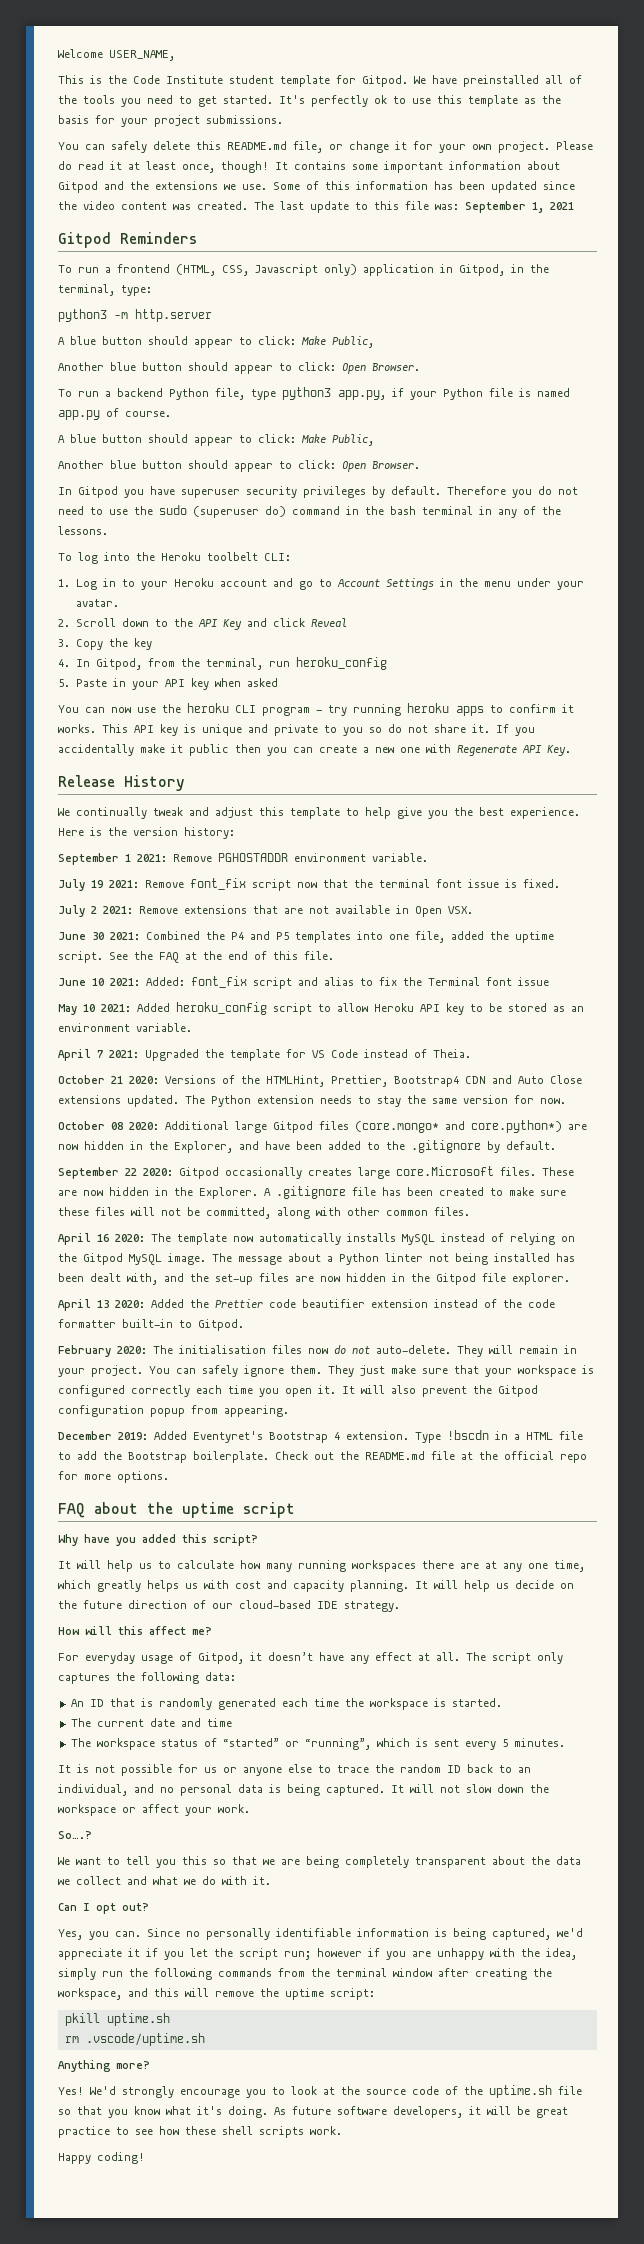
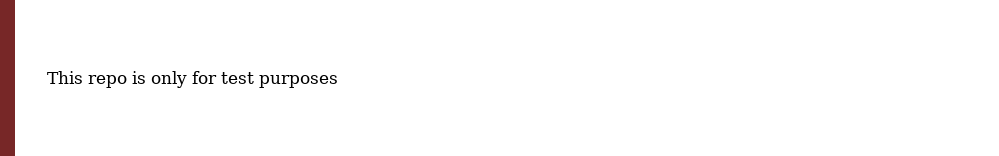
[58,49,175,61] [58,75,582,87] [58,95,561,107] [58,115,283,127] [58,141,593,153] [58,161,560,173] [58,181,575,193] [58,201,574,213] [58,232,197,248] [58,264,549,276] [58,284,152,296] [58,309,212,322] [58,336,374,348] [58,362,420,374] [58,387,570,400] [58,408,171,420] [58,434,374,446] [58,460,420,472] [58,486,578,498] [58,505,561,518] [58,526,108,535] [58,552,291,564] [58,578,584,590] [75,599,119,607] [58,618,347,630] [58,638,152,650] [58,657,387,670] [58,678,278,690] [58,703,574,716] [58,724,535,736] [58,744,571,756] [58,775,185,791] [58,807,580,819] [58,827,235,839] [58,853,428,865] [58,878,560,891] [58,905,473,917] [58,931,554,943] [58,951,334,963] [58,976,549,989] [58,1002,584,1015] [58,1023,192,1032] [58,1049,471,1061] [58,1075,582,1087] [58,1095,566,1107] [58,1120,587,1133] [58,1140,556,1153] [58,1166,574,1179] [58,1186,566,1199] [58,1207,470,1219] [58,1233,575,1245] [58,1253,575,1265] [58,1273,570,1285] [58,1299,555,1311] [58,1319,244,1331] [58,1345,577,1357] [58,1365,594,1377] [58,1385,538,1397] [58,1405,289,1417] [58,1430,583,1443] [58,1451,587,1463] [58,1471,169,1483] [58,1502,295,1518] [58,1534,258,1546] [58,1560,585,1572] [58,1580,574,1592] [58,1600,400,1612] [58,1626,212,1635] [58,1652,563,1664] [58,1672,236,1684] [70,1698,502,1710] [70,1718,232,1727] [70,1738,565,1750] [58,1764,531,1776] [58,1784,549,1796] [58,1804,250,1816] [58,1831,92,1839] [58,1856,581,1868] [58,1876,271,1885] [58,1903,149,1914] [58,1928,583,1940] [58,1948,577,1960] [58,1968,552,1980] [58,1988,375,2000] [64,2013,170,2026] [64,2033,205,2046] [58,2060,150,2072] [58,2085,582,2098] [58,2106,568,2118] [58,2126,342,2138] [58,2152,145,2164] Welcome USER_NAME, // This is the Code Institute student template for Gitpod. We have preinstalled all of the tools you need to get started. It's perfectly ok to use this template as the basis for your project submissions. // You can safely delete this README.md file, or change it for your own project. Please do read it at least once, though! It contains some important information about Gitpod and the extensions we use. Some of this information has been updated since the video content was created. The last update to this file was: September 1, 2021 // Gitpod Reminders // To run a frontend (HTML, CSS, Javascript only) application in Gitpod, in the terminal, type: // python3 -m http.server // A blue button should appear to click: Make Public, // Another blue button should appear to click: Open Browser. // To run a backend Python file, type python3 app.py, if your Python file is named app.py of course. // A blue button should appear to click: Make Public, // Another blue button should appear to click: Open Browser. // In Gitpod you have superuser security privileges by default. Therefore you do not need to use the sudo (superuser do) command in the bash terminal in any of the lessons. // To log into the Heroku toolbelt CLI: // 1. Log in to your Heroku account and go to Account Settings in the menu under your avatar. // 2. Scroll down to the API Key and click Reveal // 3. Copy the key // 4. In Gitpod, from the terminal, run heroku_config // 5. Paste in your API key when asked // You can now use the heroku CLI program - try running heroku apps to confirm it works. This API key is unique and private to you so do not share it. If you accidentally make it public then you can create a new one with Regenerate API Key. // Release History // We continually tweak and adjust this template to help give you the best experience. Here is the version history: // September 1 2021: Remove PGHOSTADDR environment variable. // July 19 2021: Remove font_fix script now that the terminal font issue is fixed. // July 2 2021: Remove extensions that are not available in Open VSX. // June 30 2021: Combined the P4 and P5 templates into one file, added the uptime script. See the FAQ at the end of this file. // June 10 2021: Added: font_fix script and alias to fix the Terminal font issue // May 10 2021: Added heroku_config script to allow Heroku API key to be stored as an environment variable. // April 7 2021: Upgraded the template for VS Code instead of Theia. // October 21 2020: Versions of the HTMLHint, Prettier, Bootstrap4 CDN and Auto Close extensions updated. The Python extension needs to stay the same version for now. // October 08 2020: Additional large Gitpod files (core.mongo* and core.python*) are now hidden in the Explorer, and have been added to the .gitignore by default. // September 22 2020: Gitpod occasionally creates large core.Microsoft files. These are now hidden in the Explorer. A .gitignore file has been created to make sure these files will not be committed, along with other common files. // April 16 2020: The template now automatically installs MySQL instead of relying on the Gitpod MySQL image. The message about a Python linter not being installed has been dealt with, and the set-up files are now hidden in the Gitpod file explorer. // April 13 2020: Added the Prettier code beautifier extension instead of the code formatter built-in to Gitpod. // February 2020: The initialisation files now do not auto-delete. They will remain in your project. You can safely ignore them. They just make sure that your workspace is configured correctly each time you open it. It will also prevent the Gitpod configuration popup from appearing. // December 2019: Added Eventyret's Bootstrap 4 extension. Type !bscdn in a HTML file to add the Bootstrap boilerplate. Check out the README.md file at the official repo for more options. // FAQ about the uptime script // Why have you added this script? // It will help us to calculate how many running workspaces there are at any one time, which greatly helps us with cost and capacity planning. It will help us decide on the future direction of our cloud-based IDE strategy. // How will this affect me? // For everyday usage of Gitpod, it doesn’t have any effect at all. The script only captures the following data: // An ID that is randomly generated each time the workspace is started. // The current date and time // The workspace status of “started” or “running”, which is sent every 5 minutes. // It is not possible for us or anyone else to trace the random ID back to an individual, and no personal data is being captured. It will not slow down the workspace or affect your work. // So….? // We want to tell you this so that we are being completely transparent about the data we collect and what we do with it. // Can I opt out? // Yes, you can. Since no personally identifiable information is being captured, we'd appreciate it if you let the script run; however if you are unhappy with the idea, simply run the following commands from the terminal window after creating the workspace, and this will remove the uptime script: // pkill uptime.sh // rm .vscode/uptime.sh // Anything more? // Yes! We'd strongly encourage you to look at the source code of the uptime.sh file so that you know what it's doing. As future software developers, it will be great practice to see how these shell scripts work. // Happy coding! -> [47,71,338,88] This repo is only for test purposes

